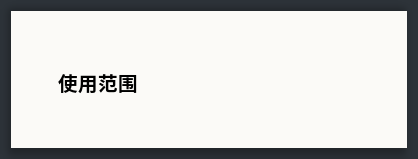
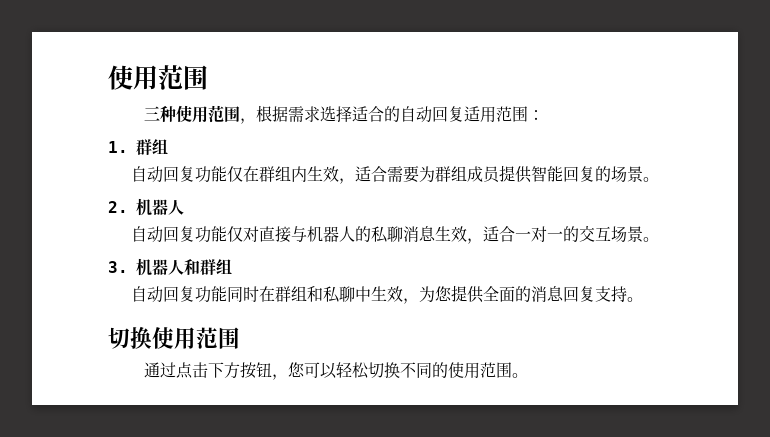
[58,74,138,94] 使用范围 -> [108,65,208,90] [144,105,545,124] [108,139,168,155] [131,165,660,184] [108,198,184,216] [131,225,660,244] [108,258,232,276] [131,285,644,304] [108,326,240,349] [144,362,529,380] 使用范围 // 三种使用范围，根据需求选择适合的自动回复适用范围： // 1.群组 // 自动回复功能仅在群组内生效，适合需要为群组成员提供智能回复的场景。 // 2.机器人 // 自动回复功能仅对直接与机器人的私聊消息生效，适合一对一的交互场景。 // 3.机器人和群组 // 自动回复功能同时在群组和私聊中生效，为您提供全面的消息回复支持。 // 切换使用范围 // 通过点击下方按钮，您可以轻松切换不同的使用范围。

